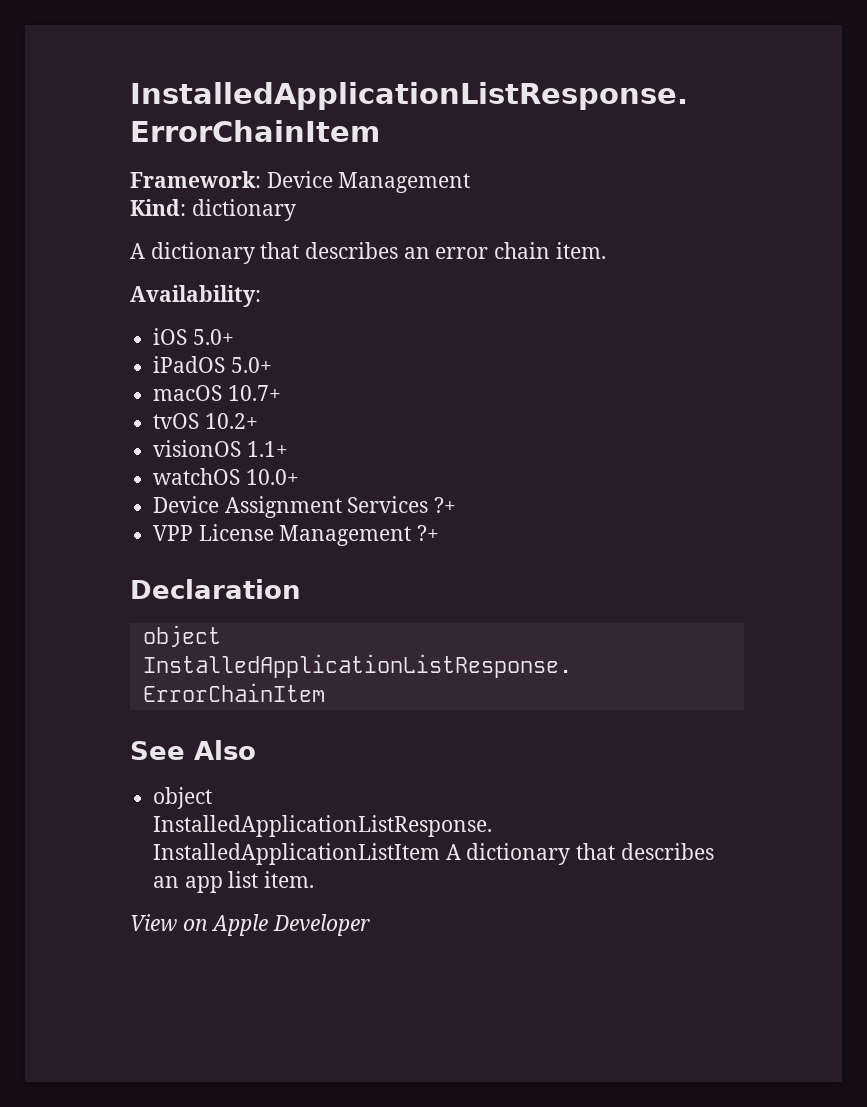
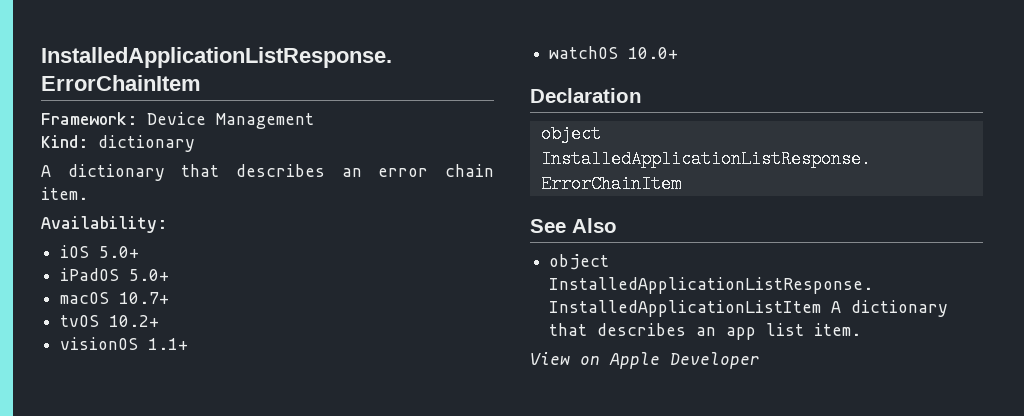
[153,496,457,518] [153,524,440,546] // Device Assignment Services ?+ // VPP License Management ?+ -> (679, 53) none

